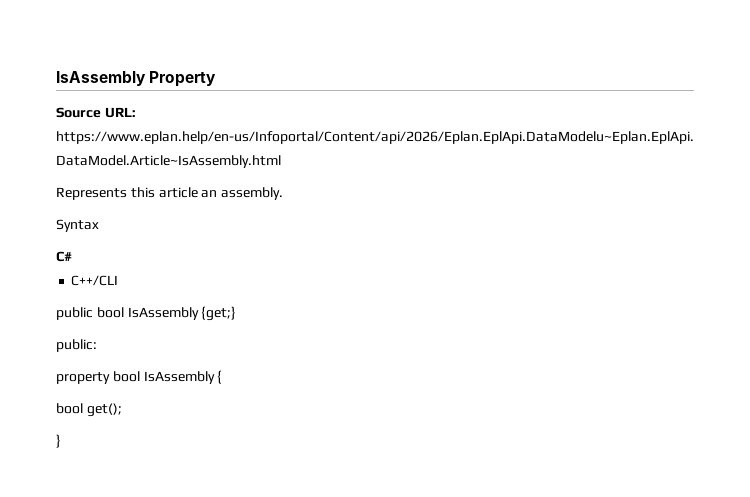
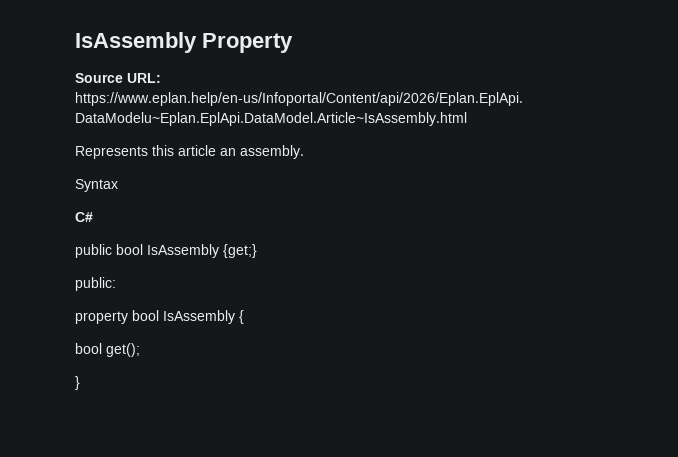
[71,275,119,286] // C++/CLI -> (93, 217) none

